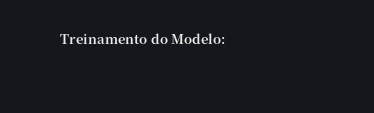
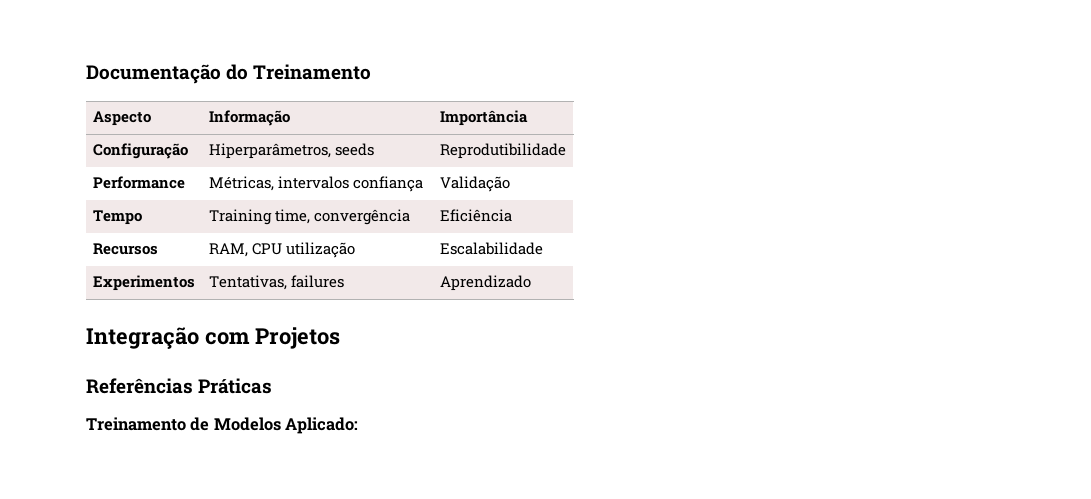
[60,33,226,44] Treinamento do Modelo: -> [86,64,372,84] [92,111,151,126] [208,110,290,126] [439,110,528,126] [92,143,188,159] [208,143,374,159] [439,143,566,159] [92,176,185,189] [208,176,423,192] [439,176,510,192] [92,210,142,225] [208,209,410,225] [439,209,512,222] [92,243,158,255] [208,242,355,258] [439,242,543,255] [92,275,195,291] [208,275,344,290] [439,275,531,291] [86,327,340,349] [86,378,273,394] [86,417,359,434] Documentação do Treinamento // Aspecto | Informação | Importância // Configuração | Hiperparâmetros, seeds | Reprodutibilidade // Performance | Métricas, intervalos confiança | Validação // Tempo | Training time, convergência | Eficiência // Recursos | RAM, CPU utilização | Escalabilidade // Experimentos | Tentativas, failures | Aprendizado // Integração com Projetos // Referências Práticas // Treinamento de Modelos Aplicado:

